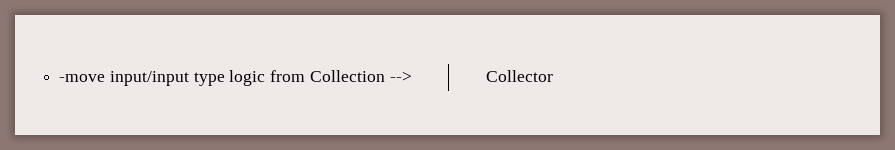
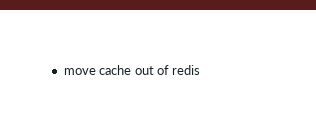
[59,70,554,86] -move input/input type logic from Collection --> Collector -> [63,65,201,75] move cache out of redis

